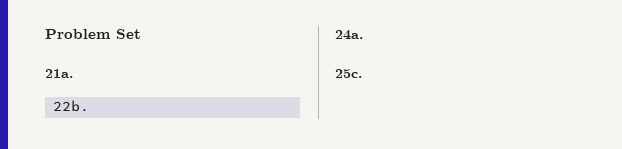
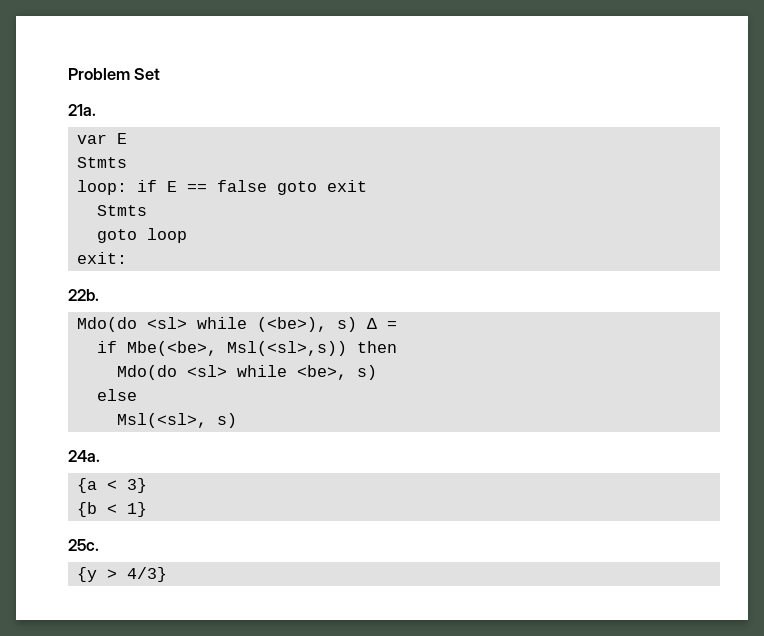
[52,100,89,112] [335,30,363,40] [335,69,362,78] 22b. // 24a. // 25c. -> [77,133,127,144] [77,157,127,168] [77,180,367,195] [97,205,147,216] [97,228,187,243] [77,252,127,264] [68,289,99,301] [77,317,397,332] [97,341,397,356] [117,365,377,380] [97,389,137,401] [117,413,237,428] [68,450,100,462] [77,478,147,493] [77,502,147,517] [68,539,99,551] [77,567,167,582] var E // Stmts // loop: if E == false goto exit // Stmts // goto loop // exit: // 22b. // Mdo(do <sl> while (<be>), s) Δ = // if Mbe(<be>, Msl(<sl>,s)) then // Mdo(do <sl> while <be>, s) // else // Msl(<sl>, s) // 24a. // {a < 3} // {b < 1} // 25c. // {y > 4/3}

